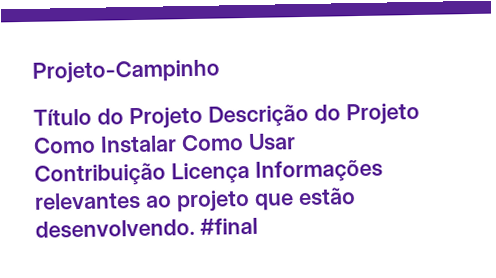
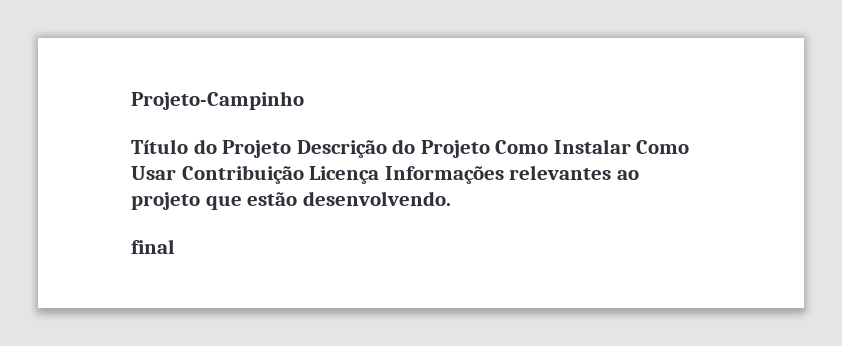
[199,217,258,235] #final -> [131,239,175,254] // final

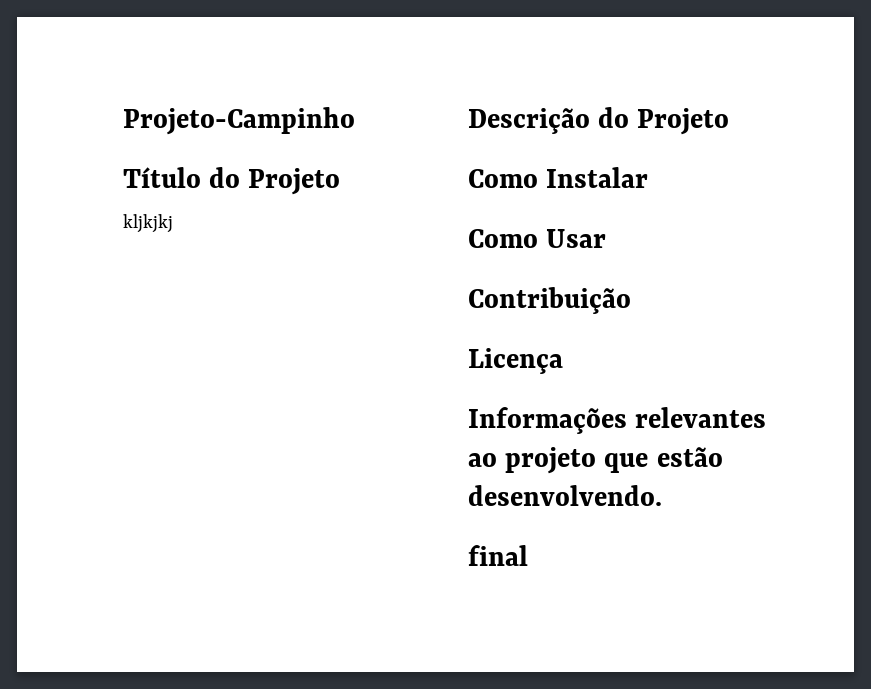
(292, 149) none -> [123,214,173,233] // kljkjkj //
(490, 149) none -> (730, 121) //
(631, 146) none -> (649, 177) //
(176, 173) none -> (607, 238) //
(304, 174) none -> (631, 300) //
(380, 175) none -> (563, 361) //

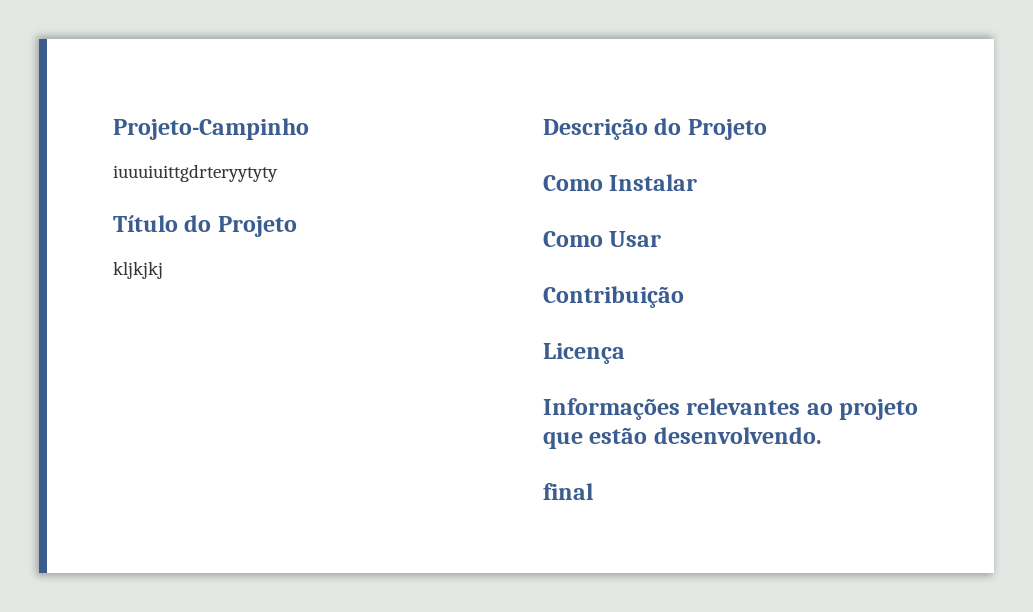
(355, 121) none -> [113,164,278,182] // iuuuiuittgdrteryytyty

